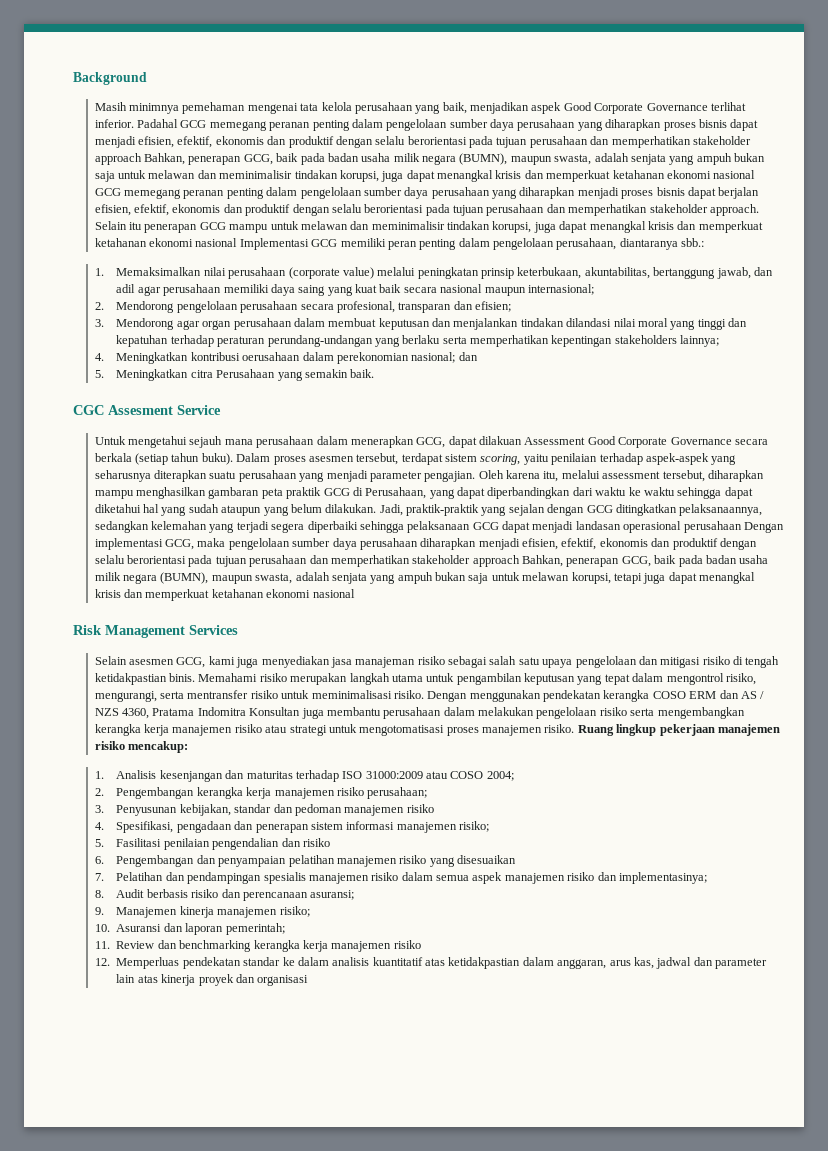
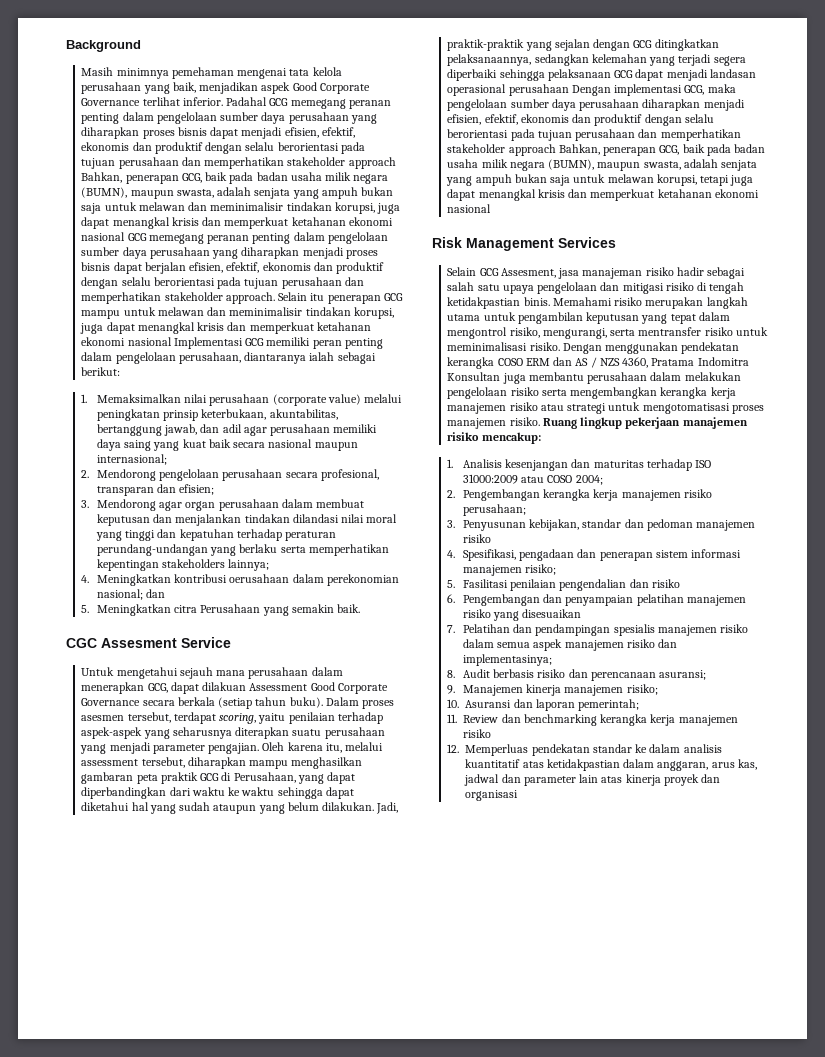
[681,238,705,247] sbb.: -> [309,352,376,364] [81,367,121,376] ialah sebagai berikut:
[445,454,478,462] sistem -> (216, 718) none
[129,656,330,668] asesmen GCG, kami juga menyediakan -> [479,268,556,278] GCG Assesment,
(445, 660) none -> [676,267,704,276] hadir

